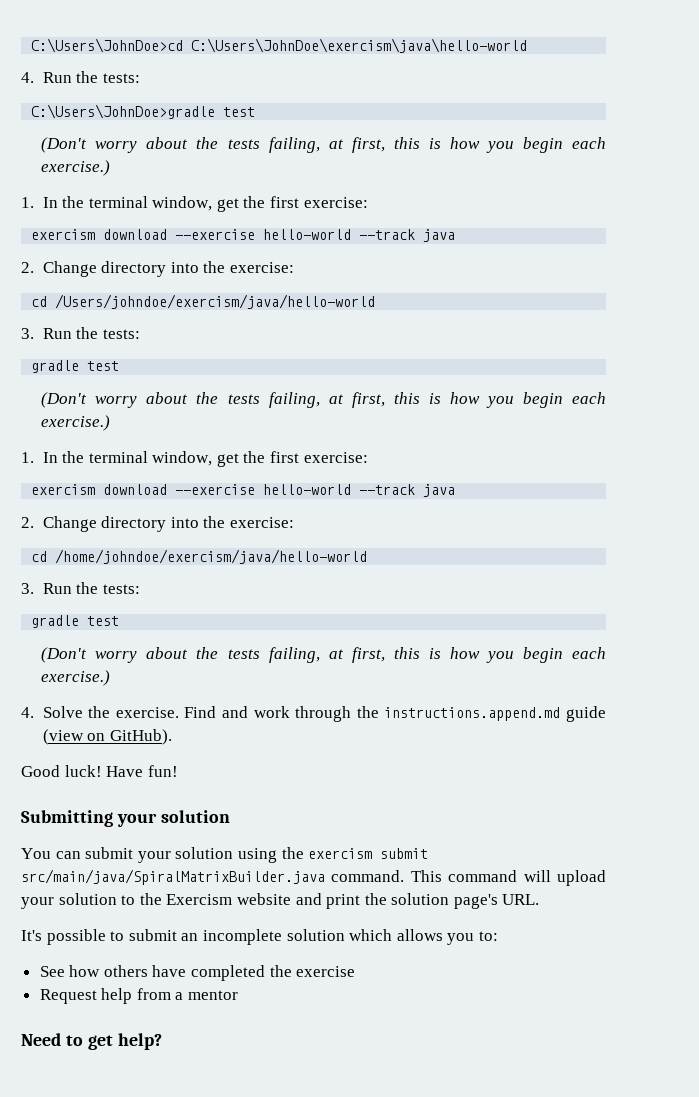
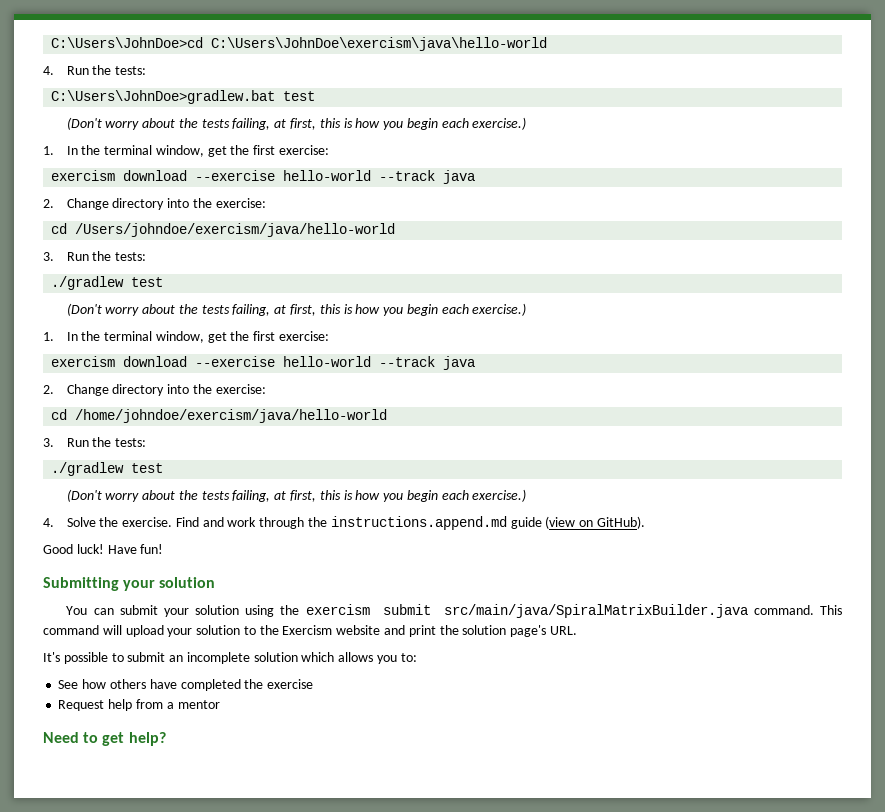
[31,104,216,119] C:\Users\JohnDoe>gradle -> [51,90,276,104] C:\Users\JohnDoe>gradlew.bat
[31,360,80,373] gradle -> [51,276,125,290] ./gradlew
[31,615,80,628] gradle -> [51,462,125,476] ./gradlew

